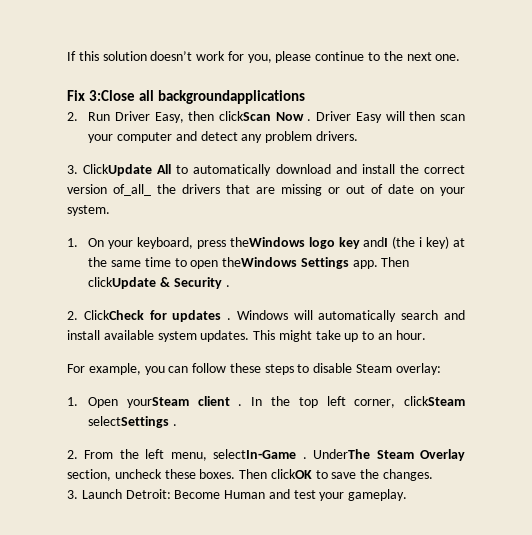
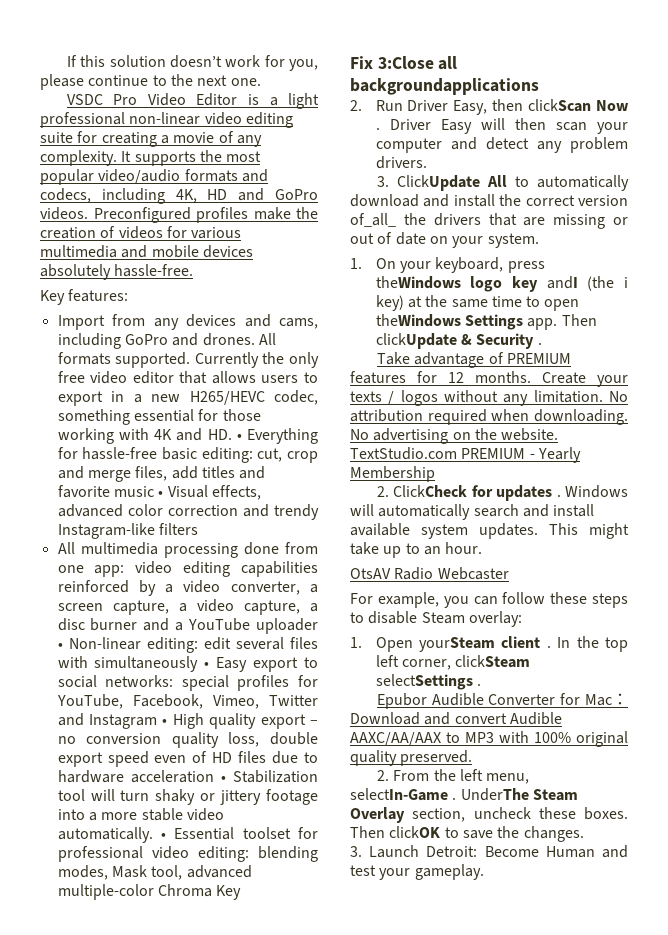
(461, 57) none -> [66,93,319,109] [40,112,293,128] [40,131,262,147] [40,150,262,166] [40,169,268,185] [40,188,318,204] [40,207,318,223] [40,226,242,239] [40,245,253,258] [40,264,194,280] [40,289,129,305] [57,314,318,330] [57,333,276,349] [57,352,319,368] [57,371,318,384] [57,390,318,406] [57,409,261,425] [57,428,318,444] [57,447,318,463] [57,466,266,482] [57,485,261,500] [57,504,319,520] [57,523,198,539] [57,542,318,558] [57,561,318,577] [57,580,318,596] [57,599,318,615] [57,618,318,634] [57,637,318,653] [57,656,318,672] [57,675,318,691] [56,694,318,709] [57,713,318,729] [57,732,318,748] [57,751,318,767] [57,770,318,783] [57,789,318,805] [57,808,224,821] [57,827,318,843] [57,846,318,862] [57,865,252,880] [57,884,242,900] // VSDC Pro Video Editor is a light professional non-linear video editing suite for creating a movie of any complexity. It supports the most popular video/audio formats and codecs, including 4K, HD and GoPro videos. Preconfigured profiles make the creation of videos for various multimedia and mobile devices absolutely hassle-free. // Key features: // Import from any devices and cams, including GoPro and drones. All formats supported. Сurrently the only free video editor that allows users to export in a new H265/HEVC codec, something essential for those working with 4K and HD. • Everything for hassle-free basic editing: cut, crop and merge files, add titles and favorite music • Visual effects, advanced color correction and trendy Instagram-like filters // All multimedia processing done from one app: video editing capabilities reinforced by a video converter, a screen capture, a video capture, a disc burner and a YouTube uploader • Non-linear editing: edit several files with simultaneously • Easy export to social networks: special profiles for YouTube, Facebook, Vimeo, Twitter and Instagram • High quality export – no conversion quality loss, double export speed even of HD files due to hardware acceleration • Stabilization tool will turn shaky or jittery footage into a more stable video automatically. • Essential toolset for professional video editing: blending modes, Mask tool, advanced multiple-color Chroma Key
(230, 286) none -> [376,352,571,368] [350,371,628,387] [350,390,628,406] [350,409,628,425] [350,428,559,444] [350,447,581,463] [350,466,435,482] // Take advantage of PREMIUM features for 12 months. Create your texts / logos without any limitation. No attribution required when downloading. No advertising on the website. TextStudio.com PREMIUM - Yearly Membership
(426, 335) none -> [350,567,509,580] // OtsAV Radio Webcaster
(177, 425) none -> [376,693,628,709] [350,712,562,725] [350,731,628,747] [350,750,473,766] // Epubor Audible Converter for Mac：Download and convert Audible AAXC/AA/AAX to MP3 with 100% original quality preserved.

